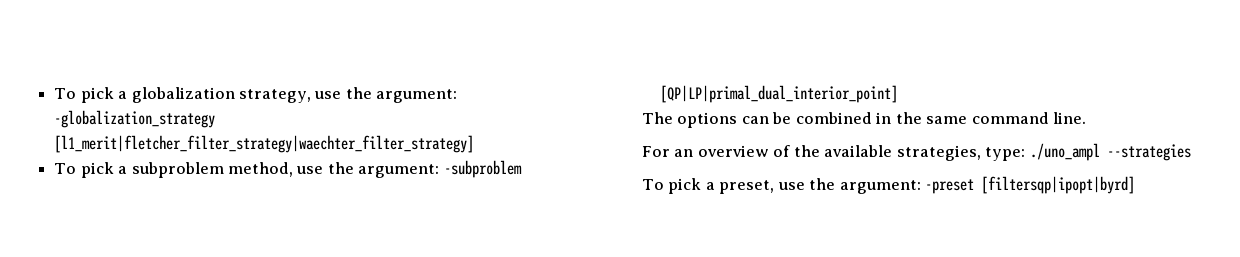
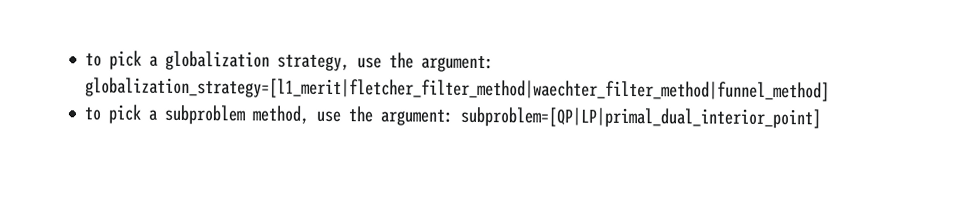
[54,88,77,99] To -> [85,53,103,67] to
[54,110,216,128] [54,135,475,153] [54,163,77,174] -globalization_strategy [l1_merit|fletcher_filter_strategy|waechter_filter_strategy] // To -> [85,77,831,102] [84,107,102,121] globalization_strategy=[l1_merit|fletcher_filter_method|waechter_filter_method|funnel_method] // to
[443,160,522,178] [660,85,899,103] [642,112,1087,128] [642,143,1191,161] [642,176,1136,194] -subproblem [QP|LP|primal_dual_interior_point] // The options can be combined in the same command line. // For an overview of the available strategies, type: ./uno_ampl --strategies // To pick a preset, use the argument: -preset [filtersqp|ipopt|byrd] -> [460,106,822,129] subproblem=[QP|LP|primal_dual_interior_point]

